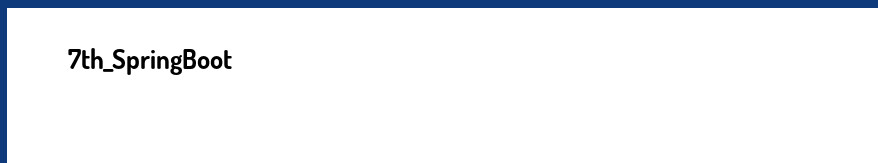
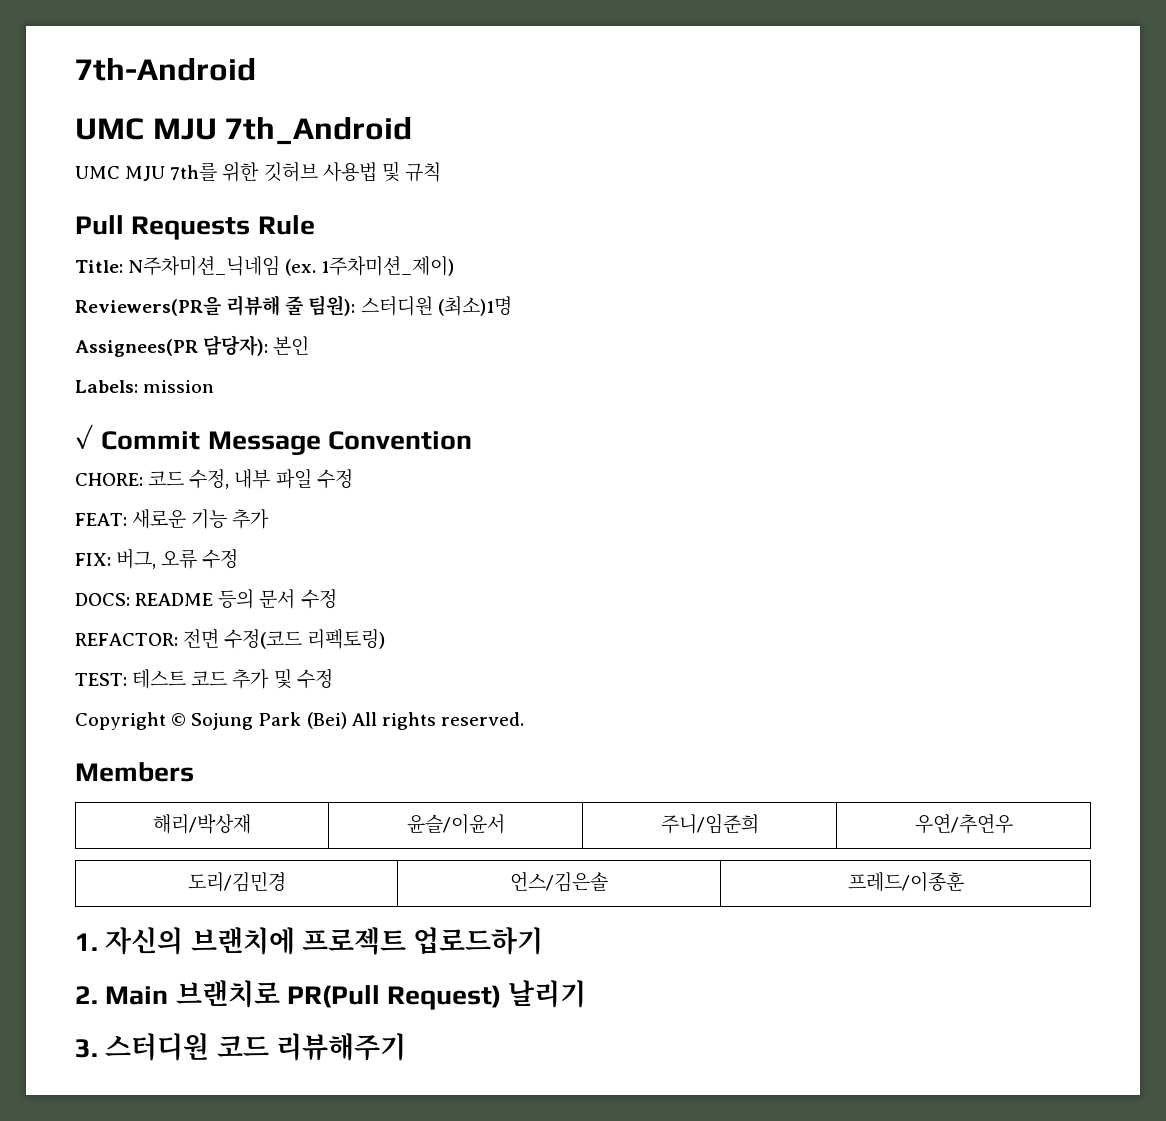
[68,48,232,75] 7th_SpringBoot -> [75,57,256,81] [75,116,413,145] [75,161,441,182] [75,215,315,240] [75,255,455,276] [75,295,512,316] [75,335,310,357] [75,380,215,393] [75,424,472,455] [75,469,353,489] [75,509,270,529] [75,549,239,569] [75,589,337,609] [75,629,386,649] [75,669,333,689] [75,712,524,730] [75,762,194,782] [153,814,251,834] [406,814,505,834] [660,813,759,834] [914,814,1013,834] [187,872,286,892] [510,871,608,892] [847,872,964,892] [75,927,544,955] [75,980,587,1010] [75,1033,406,1061] 7th-Android // UMC MJU 7th_Android // UMC MJU 7th를 위한 깃허브 사용법 및 규칙 // Pull Requests Rule // Title: N주차미션_닉네임 (ex. 1주차미션_제이) // Reviewers(PR을 리뷰해 줄 팀원): 스터디원 (최소)1명 // Assignees(PR 담당자): 본인 // Labels: mission // ✓ Commit Message Convention // CHORE: 코드 수정, 내부 파일 수정 // FEAT: 새로운 기능 추가 // FIX: 버그, 오류 수정 // DOCS: README 등의 문서 수정 // REFACTOR: 전면 수정(코드 리펙토링) // TEST: 테스트 코드 추가 및 수정 // Copyright © Sojung Park (Bei) All rights reserved. // Members // 해리/박상재 | 윤슬/이윤서 | 주니/임준희 | 우연/추연우 // 도리/김민경 | 언스/김은솔 | 프레드/이종훈 // 1. 자신의 브랜치에 프로젝트 업로드하기 // 2. Main 브랜치로 PR(Pull Request) 날리기 // 3. 스터디원 코드 리뷰해주기

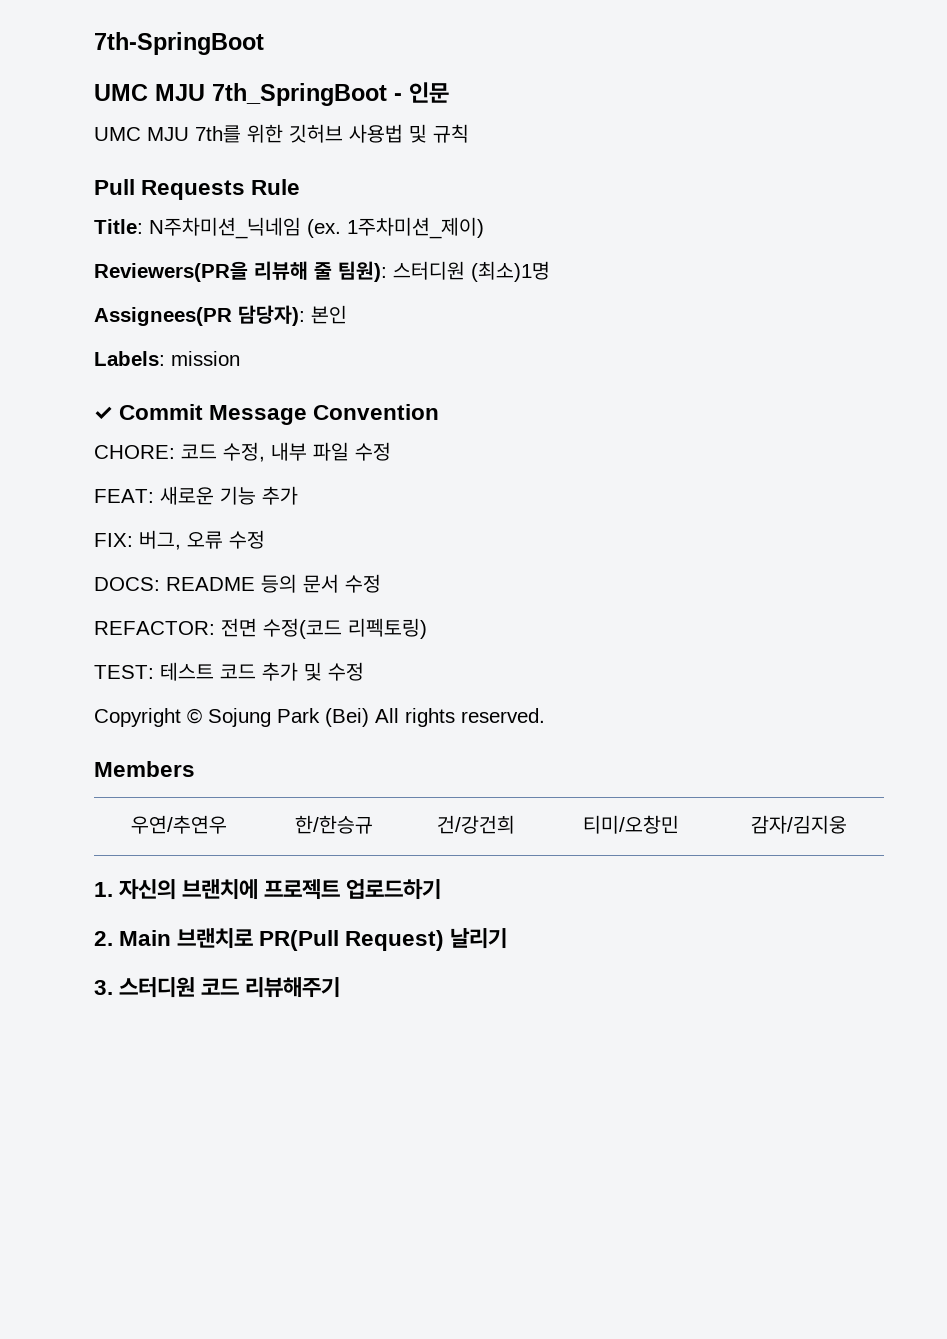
[75,57,256,81] [75,116,413,145] 7th-Android // UMC MJU 7th_Android -> [94,32,264,55] [94,82,449,106] 7th-SpringBoot // UMC MJU 7th_SpringBoot - 인문
[153,814,251,834] [406,814,505,834] [660,813,759,834] [914,814,1013,834] [187,872,286,892] [510,871,608,892] [847,872,964,892] 해리/박상재 | 윤슬/이윤서 | 주니/임준희 | 우연/추연우 // 도리/김민경 | 언스/김은솔 | 프레드/이종훈 -> [130,815,227,834] [294,815,373,834] [436,815,515,834] [582,815,679,834] [751,815,847,834] 우연/추연우 | 한/한승규 | 건/강건희 | 티미/오창민 | 감자/김지웅

